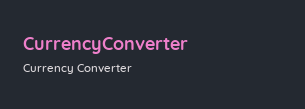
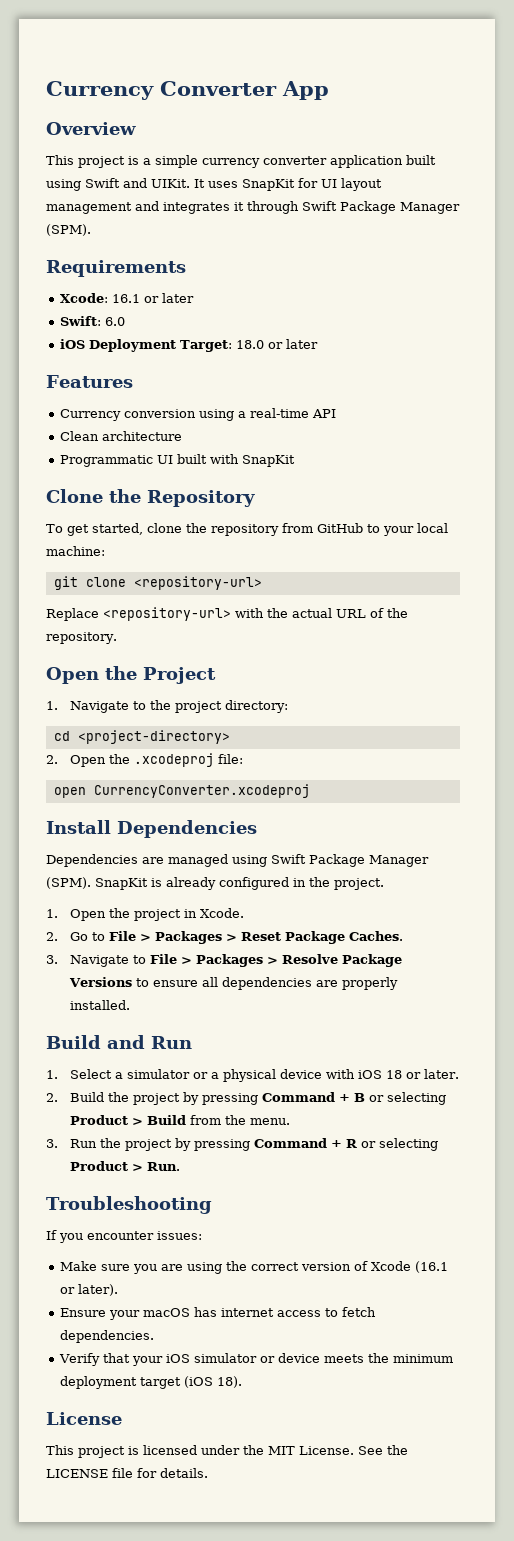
[23,37,188,54] [23,64,133,74] CurrencyConverter // Currency Converter -> [46,81,329,100] [46,122,136,135] [46,155,436,168] [46,178,382,191] [46,201,460,214] [46,224,91,236] [46,260,186,277] [60,293,195,303] [60,316,126,326] [60,339,319,352] [46,375,133,388] [60,408,337,421] [60,431,183,441] [60,454,296,467] [46,489,255,507] [46,523,448,536] [46,546,105,556] [53,576,262,590] [46,607,408,621] [46,632,117,644] [46,666,216,684] [46,700,288,713] [53,730,230,744] [46,753,243,767] [53,784,310,798] [46,820,257,838] [46,854,429,867] [46,877,384,890] [46,908,244,921] [46,931,403,944] [46,954,402,967] [68,977,398,990] [69,1000,130,1010] [46,1035,192,1049] [46,1069,459,1082] [46,1092,446,1105] [69,1115,290,1125] [46,1138,438,1151] [69,1161,180,1171] [46,1196,212,1214] [46,1230,202,1243] [60,1261,449,1274] [60,1284,119,1296] [60,1307,377,1320] [60,1330,155,1343] [59,1353,454,1366] [60,1376,243,1389] [46,1412,122,1425] [46,1445,408,1458] [46,1468,208,1478] Currency Converter App // Overview // This project is a simple currency converter application built using Swift and UIKit. It uses SnapKit for UI layout management and integrates it through Swift Package Manager (SPM). // Requirements // Xcode: 16.1 or later // Swift: 6.0 // iOS Deployment Target: 18.0 or later // Features // Currency conversion using a real-time API // Clean architecture // Programmatic UI built with SnapKit // Clone the Repository // To get started, clone the repository from GitHub to your local machine: // git clone <repository-url> // Replace <repository-url> with the actual URL of the repository. // Open the Project // 1. Navigate to the project directory: // cd <project-directory> // 2. Open the .xcodeproj file: // open CurrencyConverter.xcodeproj // Install Dependencies // Dependencies are managed using Swift Package Manager (SPM). SnapKit is already configured in the project. // 1. Open the project in Xcode. // 2. Go to File > Packages > Reset Package Caches. // 3. Navigate to File > Packages > Resolve Package Versions to ensure all dependencies are properly installed. // Build and Run // 1. Select a simulator or a physical device with iOS 18 or later. // 2. Build the project by pressing Command + B or selecting Product > Build from the menu. // 3. Run the project by pressing Command + R or selecting Product > Run. // Troubleshooting // If you encounter issues: // Make sure you are using the correct version of Xcode (16.1 or later). // Ensure your macOS has internet access to fetch dependencies. // Verify that your iOS simulator or device meets the minimum deployment target (iOS 18). // License // This project is licensed under the MIT License. See the LICENSE file for details.

